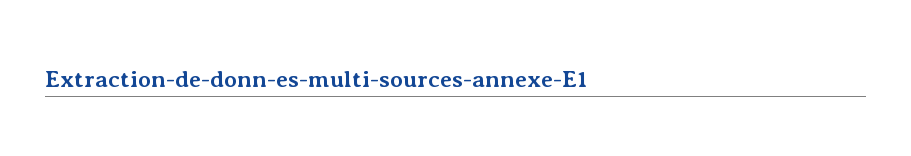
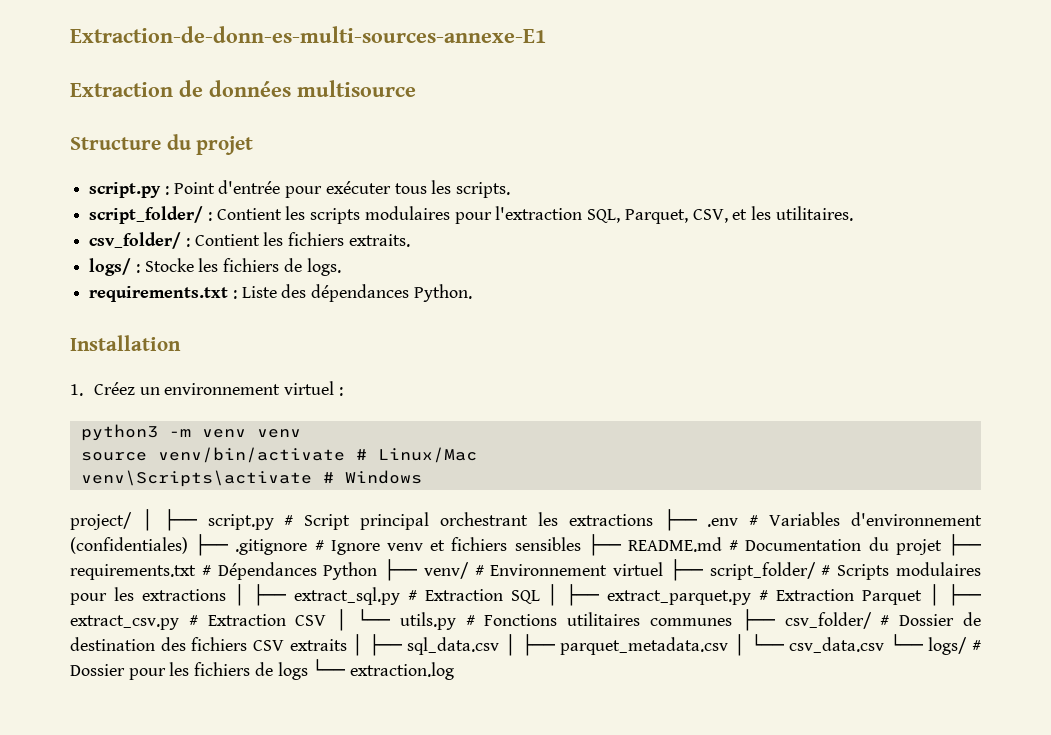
(587, 79) none -> [70,80,416,97] [70,134,254,155] [89,180,511,198] [89,206,853,224] [89,232,410,249] [89,258,341,276] [89,284,472,302] [70,335,181,351] [70,381,343,396] [80,424,301,441] [80,447,477,463] [80,470,422,487] [70,509,983,531] [70,534,983,556] [70,559,981,581] [70,584,982,606] [70,609,981,631] [70,634,981,656] [70,659,455,680] // Extraction de données multisource // Structure du projet // script.py : Point d'entrée pour exécuter tous les scripts. // script_folder/ : Contient les scripts modulaires pour l'extraction SQL, Parquet, CSV, et les utilitaires. // csv_folder/ : Contient les fichiers extraits. // logs/ : Stocke les fichiers de logs. // requirements.txt : Liste des dépendances Python. // Installation // 1. Créez un environnement virtuel : // python3 -m venv venv // source venv/bin/activate # Linux/Mac // venv\Scripts\activate # Windows // project/ │ ├── script.py # Script principal orchestrant les extractions ├── .env # Variables d'environnement (confidentiales) ├── .gitignore # Ignore venv et fichiers sensibles ├── README.md # Documentation du projet ├── requirements.txt # Dépendances Python ├── venv/ # Environnement virtuel ├── script_folder/ # Scripts modulaires pour les extractions │ ├── extract_sql.py # Extraction SQL │ ├── extract_parquet.py # Extraction Parquet │ ├── extract_csv.py # Extraction CSV │ └── utils.py # Fonctions utilitaires communes ├── csv_folder/ # Dossier de destination des fichiers CSV extraits │ ├── sql_data.csv │ ├── parquet_metadata.csv │ └── csv_data.csv └── logs/ # Dossier pour les fichiers de logs └── extraction.log

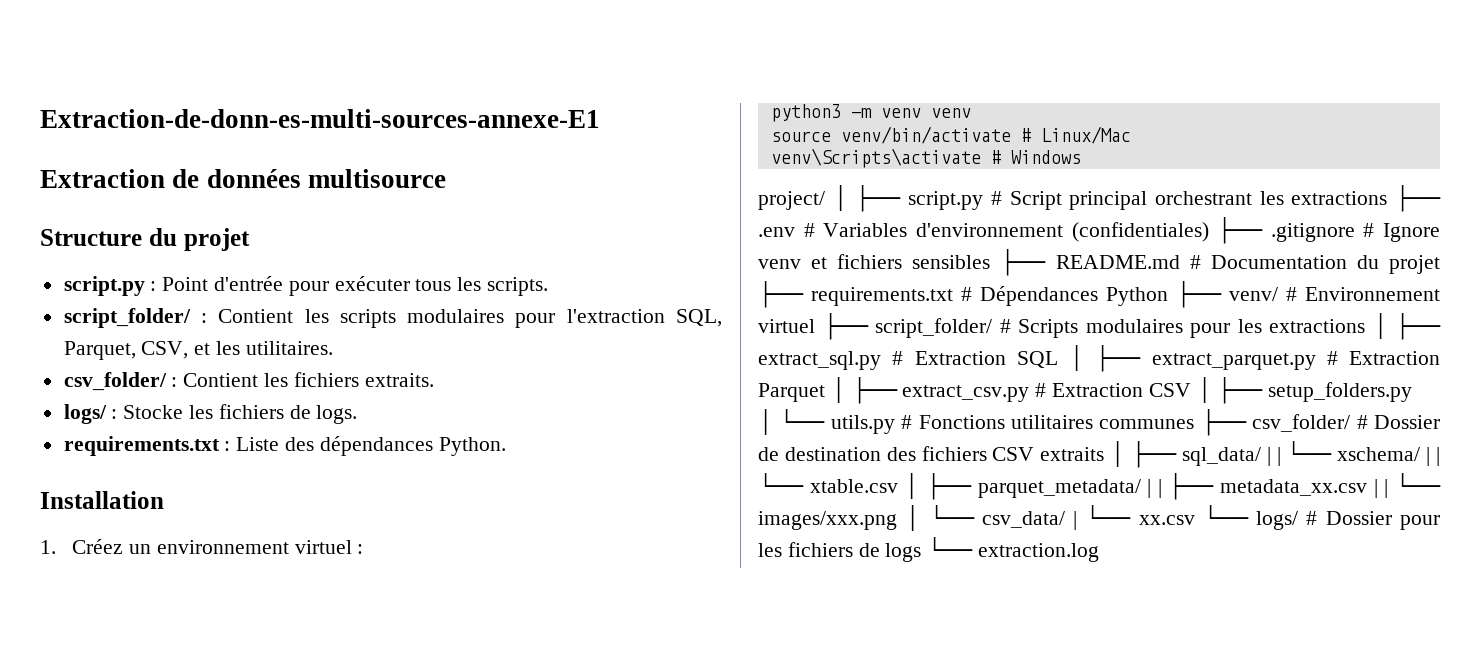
(348, 620) none -> [1217,377,1413,404] [758,409,773,435] ├── setup_folders.py // │
[407,634,885,656] sql_data.csv │ ├── parquet_metadata.csv │ └── csv_data.csv -> [1181,441,1440,466] [758,473,1441,500] [758,505,1195,531] sql_data/ | | └── xschema/ | | └── xtable.csv │ ├── parquet_metadata/ | | ├── metadata_xx.csv | | └── images/xxx.png │ └── csv_data/ | └── xx.csv

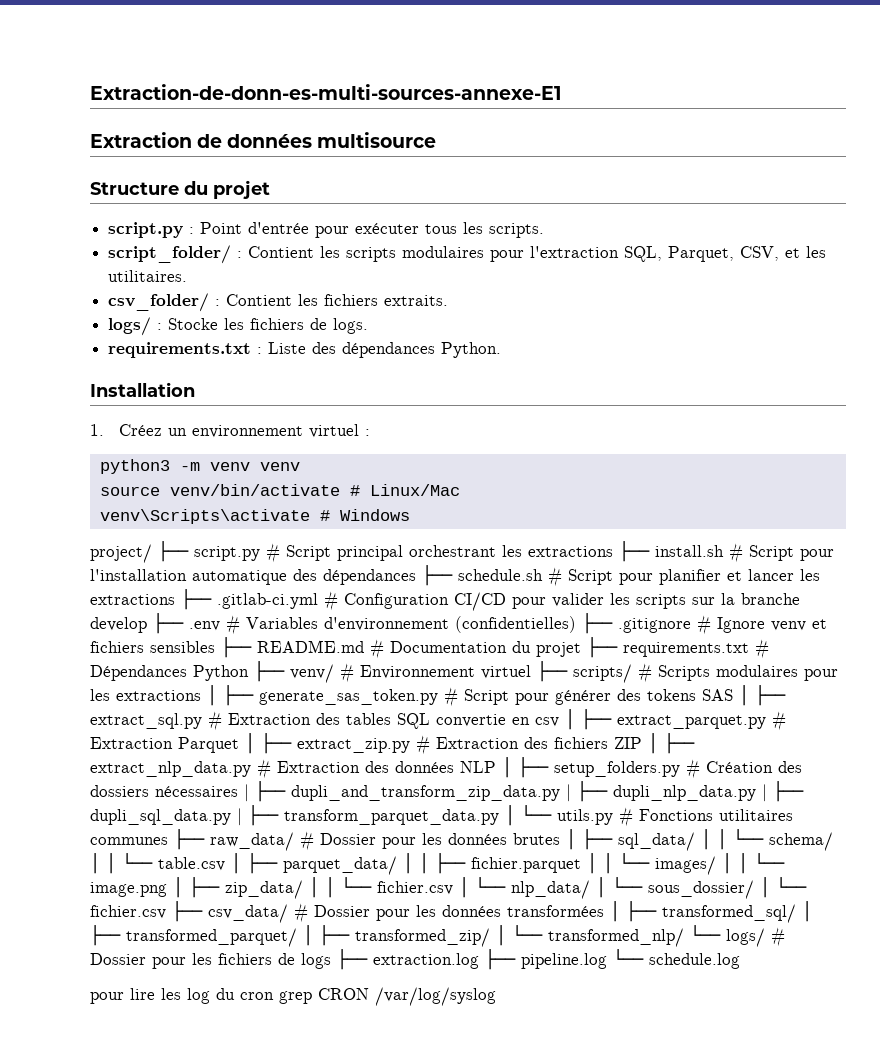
[832,185,848,211] │ -> (152, 553) none
(1441, 198) none -> [655,543,834,563] [90,565,820,587] [90,589,800,611] [90,613,184,634] install.sh # Script pour l'installation automatique des dépendances ├── schedule.sh # Script pour planifier et lancer les extractions ├── .gitlab-ci.yml # Configuration CI/CD pour valider les scripts sur la branche develop ├──
[1071,222,1209,242] (confidentiales) -> [455,616,576,633] (confidentielles)
[875,318,992,338] script_folder/ -> [573,664,632,683] scripts/
[758,351,1058,370] extract_sql.py # Extraction SQL -> [259,685,786,707] [90,711,559,731] generate_sas_token.py # Script pour générer des tokens SAS │ ├── extract_sql.py # Extraction des tables SQL convertie en csv
[902,377,1413,404] extract_csv.py # Extraction CSV │ ├── setup_folders.py // -> [297,733,695,755] [90,757,802,779] [90,781,804,802] [90,805,499,826] extract_zip.py # Extraction des fichiers ZIP │ ├── extract_nlp_data.py # Extraction des données NLP │ ├── setup_folders.py # Création des dossiers nécessaires | ├── dupli_and_transform_zip_data.py | ├── dupli_nlp_data.py | ├── dupli_sql_data.py | ├── transform_parquet_data.py
[1252,414,1440,432] [758,441,1440,468] [758,473,1441,500] [758,505,1195,531] csv_folder/ # Dossier de destination des fichiers CSV extraits │ ├── sql_data/ | | └── xschema/ | | └── xtable.csv │ ├── parquet_metadata/ | | ├── metadata_xx.csv | | └── images/xxx.png │ └── csv_data/ | └── xx.csv -> [210,829,833,851] [90,853,785,875] [90,877,807,899] [90,901,812,923] [90,925,684,947] raw_data/ # Dossier pour les données brutes │ ├── sql_data/ │ │ └── schema/ │ │ └── table.csv │ ├── parquet_data/ │ │ ├── fichier.parquet │ │ └── images/ │ │ └── image.png │ ├── zip_data/ │ │ └── fichier.csv │ └── nlp_data/ │ └── sous_dossier/ │ └── fichier.csv ├── csv_data/ # Dossier pour les données transformées │ ├── transformed_sql/ │ ├── transformed_parquet/ │ ├── transformed_zip/ │ └── transformed_nlp/
[927,537,1100,562] └── extraction.log -> [337,949,740,970] [90,987,496,1006] ├── extraction.log ├── pipeline.log └── schedule.log // pour lire les log du cron grep CRON /var/log/syslog

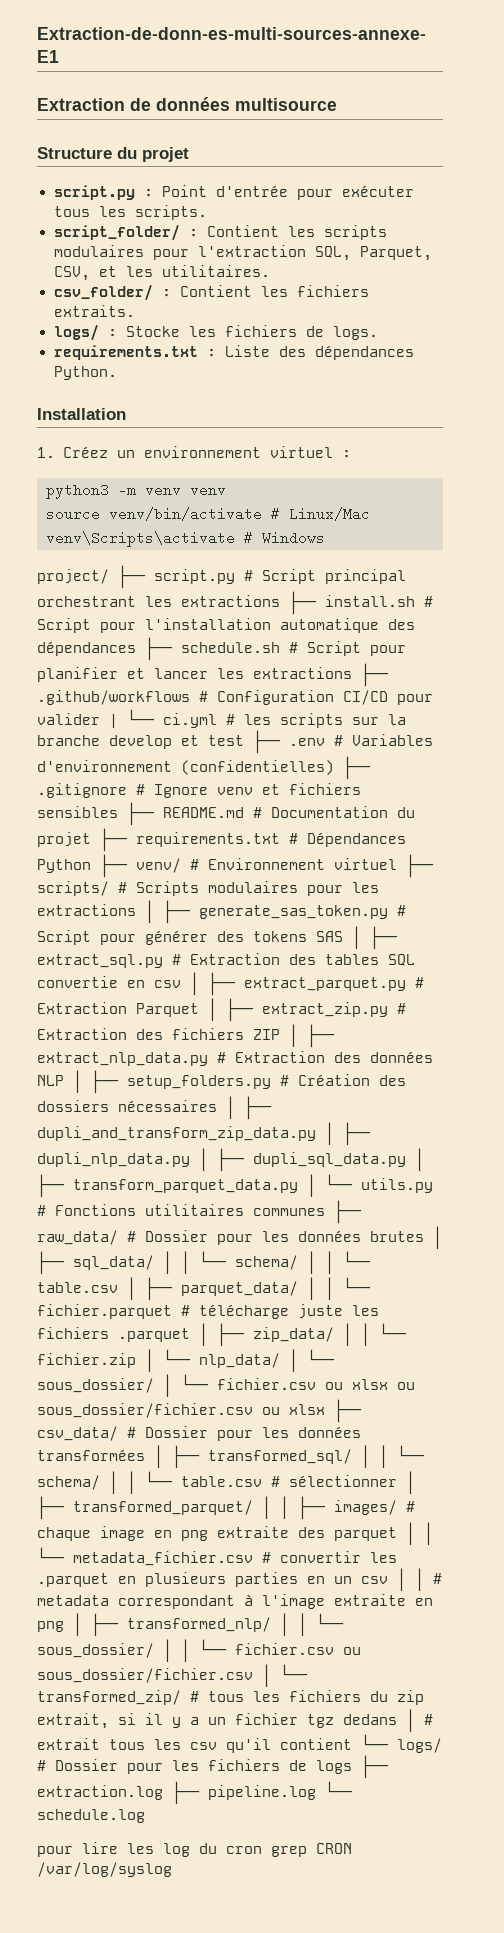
[217,593,318,609] .gitlab-ci.yml -> [37,690,190,705] .github/workflows
(604, 600) none -> [109,709,235,728] | └── ci.yml #
(147, 625) none -> [181,735,244,746] et test
[244,784,249,802] | -> [226,1096,235,1119] │
[566,784,571,802] | -> [325,1122,334,1145] │
[762,784,767,802] | -> [199,1148,208,1171] │
[237,808,242,826] | -> [415,1148,424,1171] │
[435,853,785,875] [90,882,167,897] ├── fichier.parquet │ │ └── images/ │ │ └── image.png -> [343,1277,371,1293] [37,1304,379,1319] [37,1327,190,1342] └── fichier.parquet # télécharge juste les fichiers .parquet
[377,881,453,895] fichier.csv -> [37,1353,136,1368] fichier.zip
(166, 912) none -> [325,1379,415,1390] [37,1403,325,1418] ou xlsx ou sous_dossier/fichier.csv ou xlsx
[90,925,684,947] ├── transformed_parquet/ │ ├── transformed_zip/ │ └── transformed_nlp/ -> [379,1445,425,1468] [37,1471,415,1494] [37,1496,415,1520] [37,1522,433,1545] [37,1547,397,1566] [37,1568,442,1591] [37,1594,433,1609] [37,1613,344,1637] [37,1639,361,1662] [37,1664,308,1687] [37,1690,424,1705] [37,1709,433,1732] [37,1738,352,1753] │ └── schema/ │ │ └── table.csv # sélectionner │ ├── transformed_parquet/ │ │ ├── images/ # chaque image en png extraite des parquet │ │ └── metadata_fichier.csv # convertir les .parquet en plusieurs parties en un csv │ │ # metadata correspondant à l'image extraite en png │ ├── transformed_nlp/ │ │ └── sous_dossier/ │ │ └── fichier.csv ou sous_dossier/fichier.csv │ └── transformed_zip/ # tous les fichiers du zip extrait, si il y a un fichier tgz dedans │ # extrait tous les csv qu'il contient

